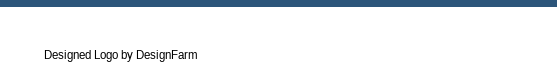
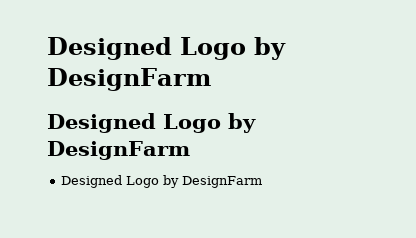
[44,50,199,62] Designed Logo by DesignFarm -> [47,37,286,60] [47,68,211,91] [47,113,256,133] [47,141,190,160] [61,175,263,188] Designed Logo by DesignFarm // Designed Logo by DesignFarm // Designed Logo by DesignFarm

